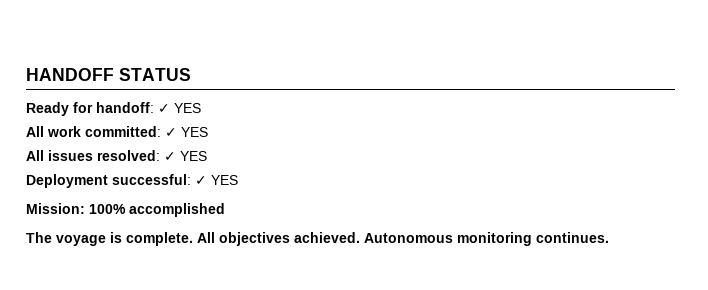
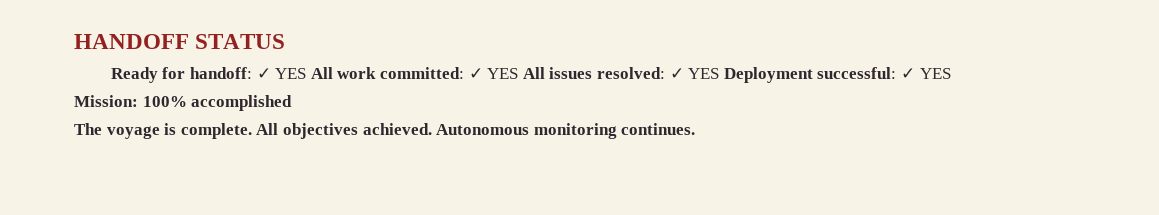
(201, 108) // -> (307, 73) none
(208, 132) // -> (519, 73) none
(207, 156) // -> (720, 73) none

